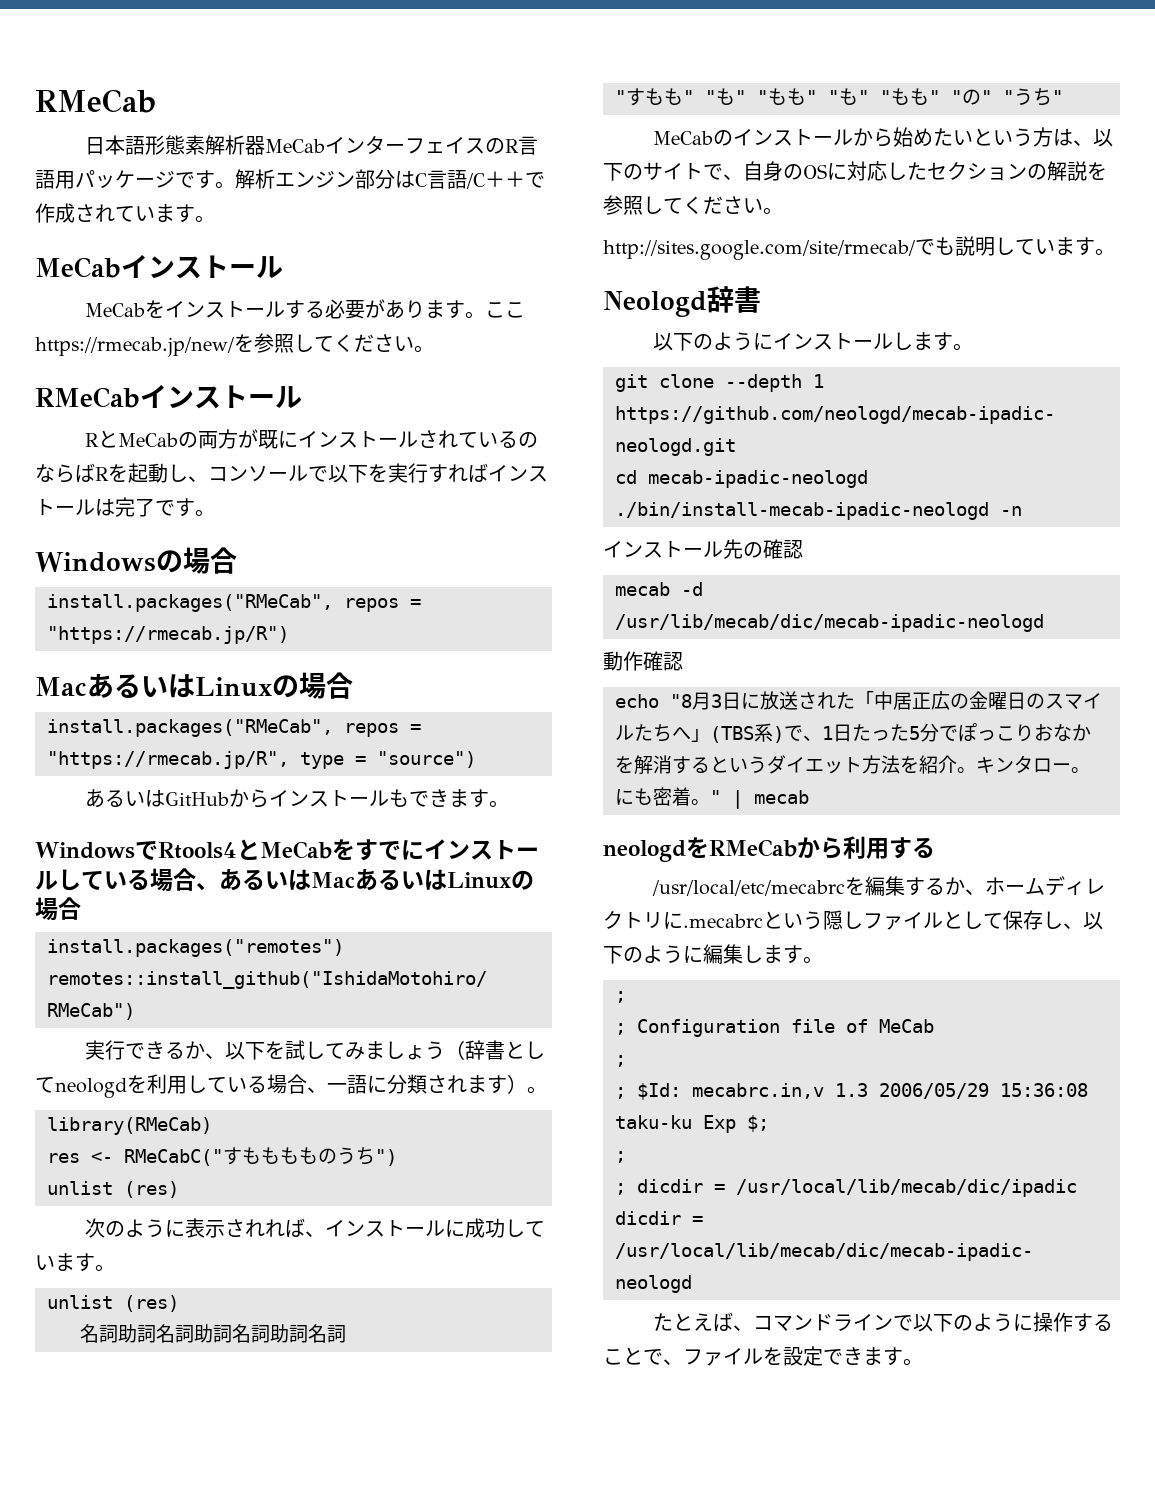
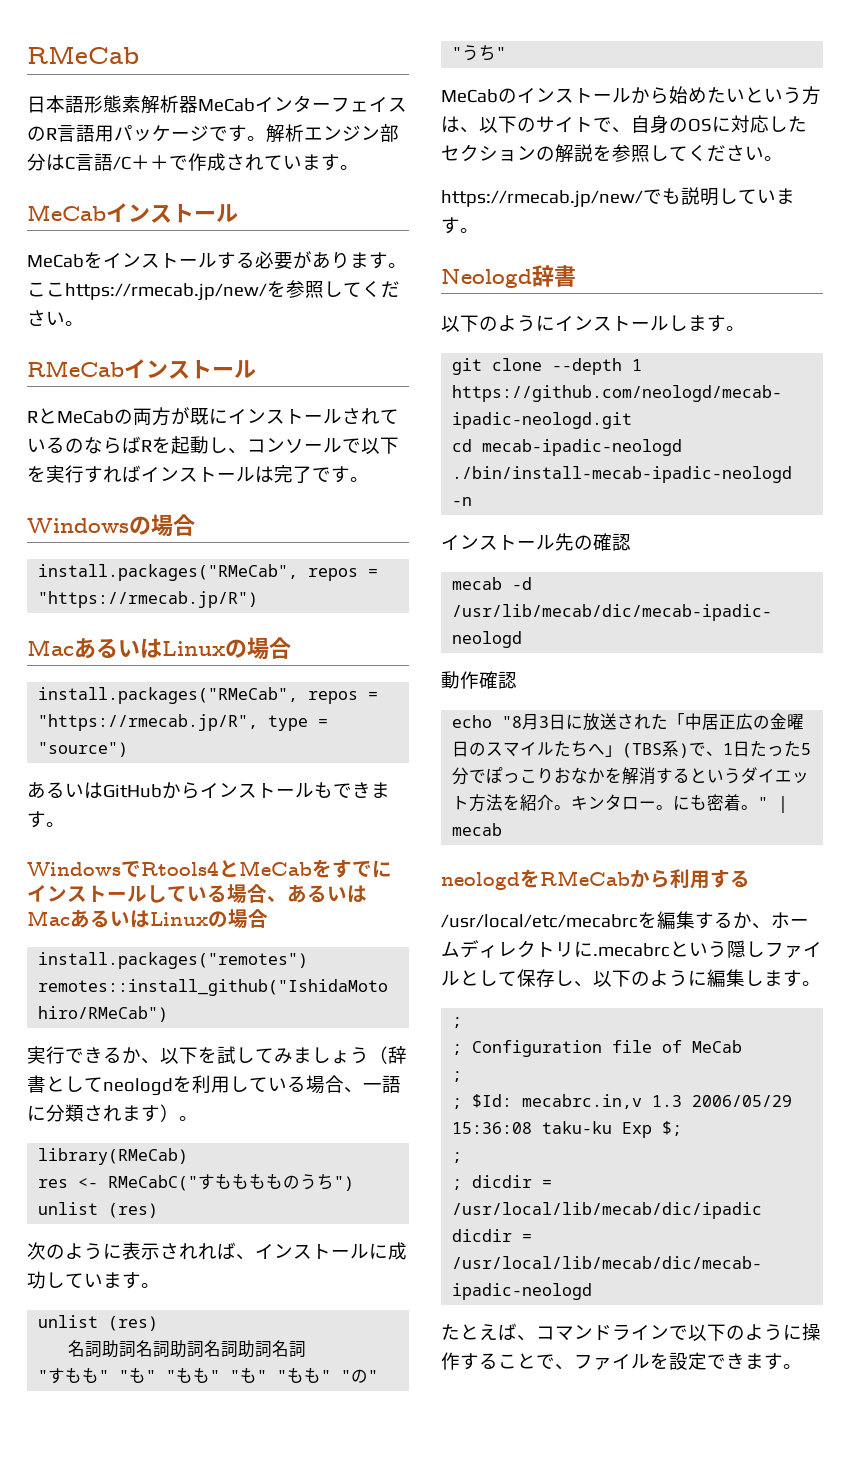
[603,240,916,260] http://sites.google.com/site/rmecab/ -> [441,190,643,208] https://rmecab.jp/new/

